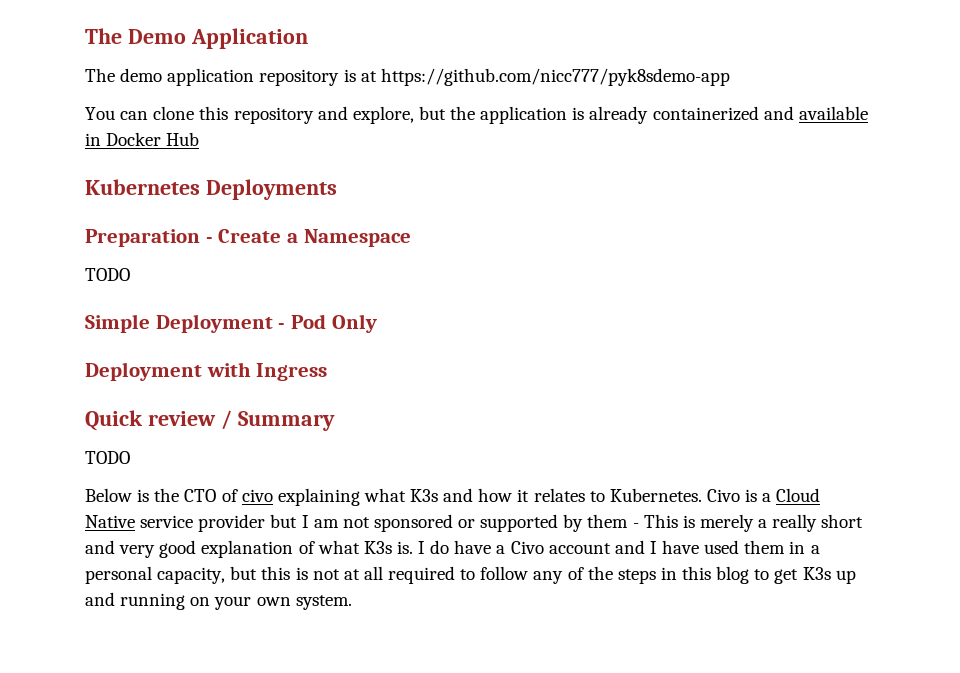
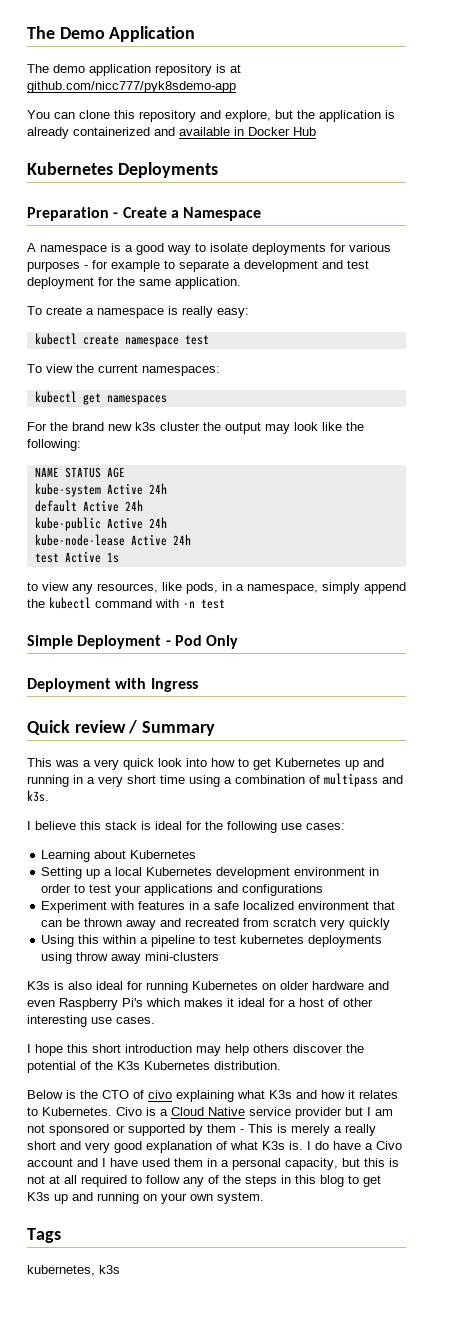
[380,68,730,86] https://github.com/nicc777/pyk8sdemo-app -> [27,81,236,93] github.com/nicc777/pyk8sdemo-app
[85,268,130,281] TODO -> [27,243,391,255] [27,260,369,272] [27,277,241,289] [27,306,249,318] [34,333,209,347] [27,364,220,376] [34,391,167,405] [27,422,364,434] [27,439,81,451] [34,467,125,478] [34,483,167,497] [34,500,143,512] [34,517,167,531] [34,534,191,546] [34,551,119,563] [27,582,406,594] [27,597,225,609] A namespace is a good way to isolate deployments for various purposes - for example to separate a development and test deployment for the same application. // To create a namespace is really easy: // kubectl create namespace test // To view the current namespaces: // kubectl get namespaces // For the brand new k3s cluster the output may look like the following: // NAME STATUS AGE // kube-system Active 24h // default Active 24h // kube-public Active 24h // kube-node-lease Active 24h // test Active 1s // to view any resources, like pods, in a namespace, simply append the kubectl command with -n test
[85,451,130,464] TODO -> [27,758,384,770] [27,773,403,787] [27,790,49,802] [27,821,345,833] [41,850,197,862] [41,867,380,879] [41,884,324,896] [41,901,396,913] [41,918,391,930] [41,935,383,947] [41,952,220,964] [27,981,389,993] [27,998,373,1010] [27,1015,155,1027] [27,1044,364,1056] [27,1061,281,1073] This was a very quick look into how to get Kubernetes up and running in a very short time using a combination of multipass and k3s. // I believe this stack is ideal for the following use cases: // Learning about Kubernetes // Setting up a local Kubernetes development environment in order to test your applications and configurations // Experiment with features in a safe localized environment that can be thrown away and recreated from scratch very quickly // Using this within a pipeline to test kubernetes deployments using throw away mini-clusters // K3s is also ideal for running Kubernetes on older hardware and even Raspberry Pi's which makes it ideal for a host of other interesting use cases. // I hope this short introduction may help others discover the potential of the K3s Kubernetes distribution.
(352, 602) none -> [27,1228,61,1243] [27,1265,120,1276] // Tags // kubernetes, k3s

